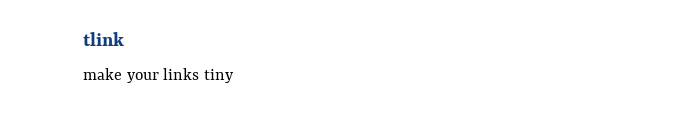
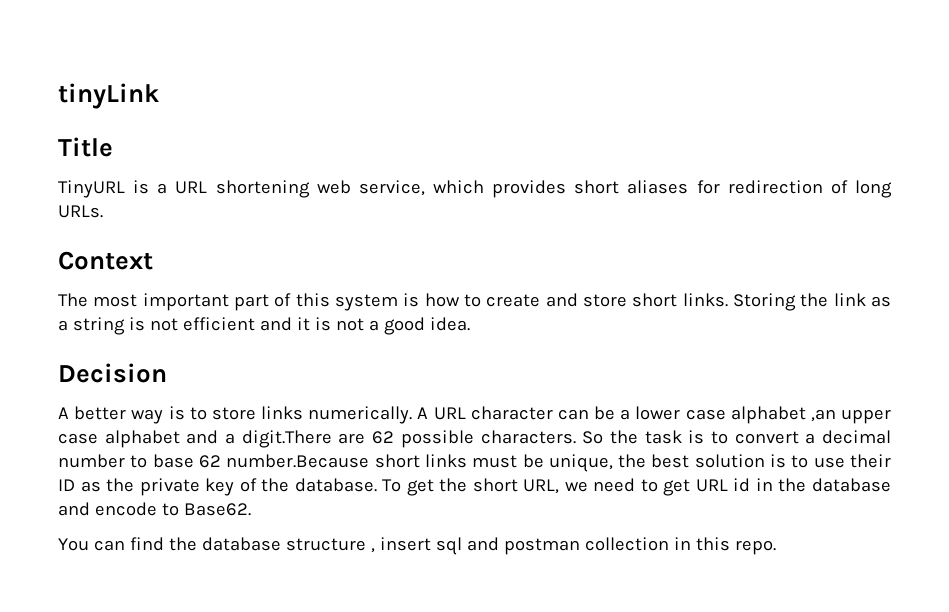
[83,32,124,46] [83,68,235,83] tlink // make your links tiny -> [58,83,159,109] [58,137,113,157] [58,180,892,198] [58,205,103,218] [58,251,153,270] [58,293,892,311] [58,317,470,335] [58,363,167,383] [58,406,891,424] [58,430,891,448] [58,454,891,472] [58,478,891,496] [58,502,251,516] [58,537,776,555] tinyLink // Title // TinyURL is a URL shortening web service, which provides short aliases for redirection of long URLs. // Context // The most important part of this system is how to create and store short links. Storing the link as a string is not efficient and it is not a good idea. // Decision // A better way is to store links numerically. A URL character can be a lower case alphabet ,an upper case alphabet and a digit.There are 62 possible characters. So the task is to convert a decimal number to base 62 number.Because short links must be unique, the best solution is to use their ID as the private key of the database. To get the short URL, we need to get URL id in the database and encode to Base62. // You can find the database structure , insert sql and postman collection in this repo.

